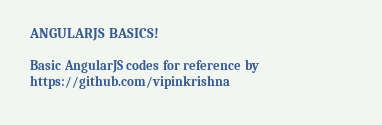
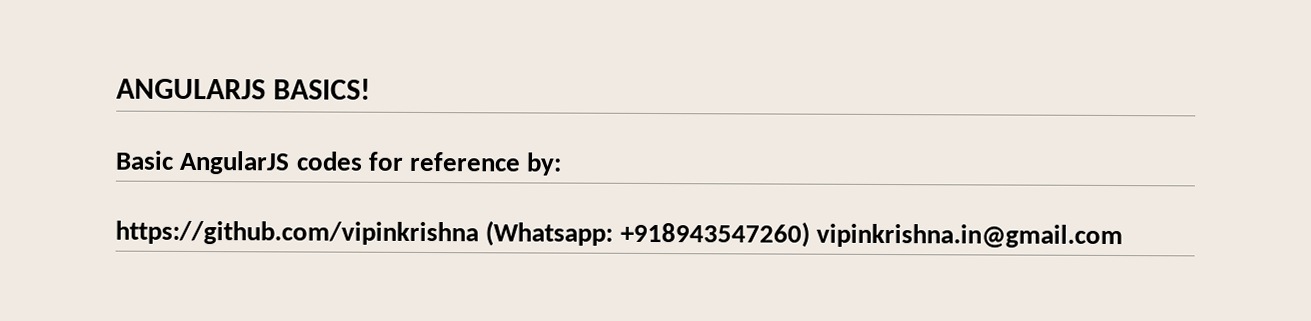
[244,59,259,73] [30,75,230,89] by https://github.com/vipinkrishna -> [526,152,563,176] [115,220,1123,249] by: // https://github.com/vipinkrishna (Whatsapp: +918943547260) vipinkrishna.in@gmail.com

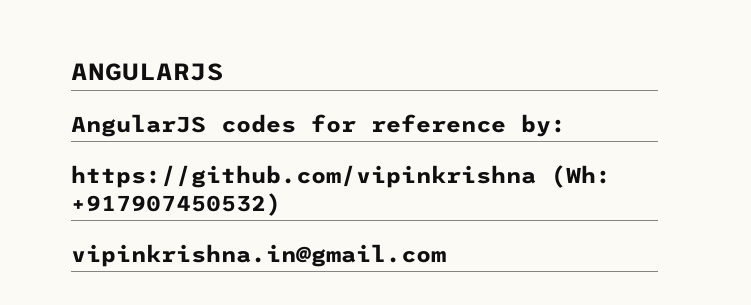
[273,78,372,100] [115,150,175,170] BASICS! // Basic -> (224, 72) //
[485,220,810,248] (Whatsapp: +918943547260) -> [551,165,611,188] [71,193,281,216] (Wh: +917907450532) //

